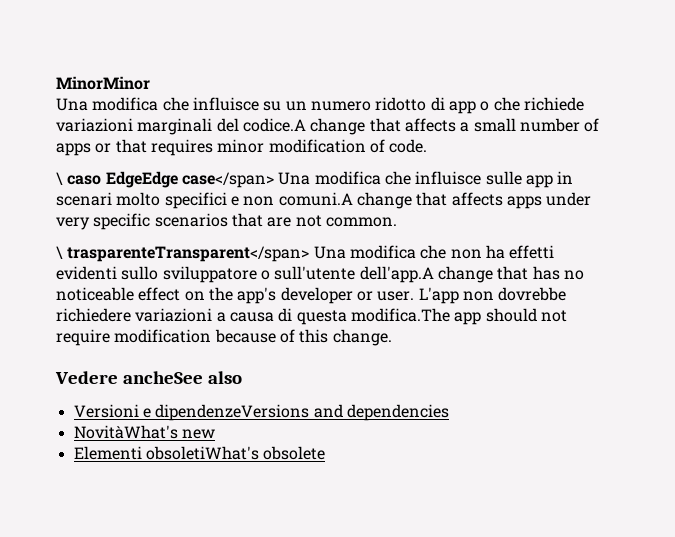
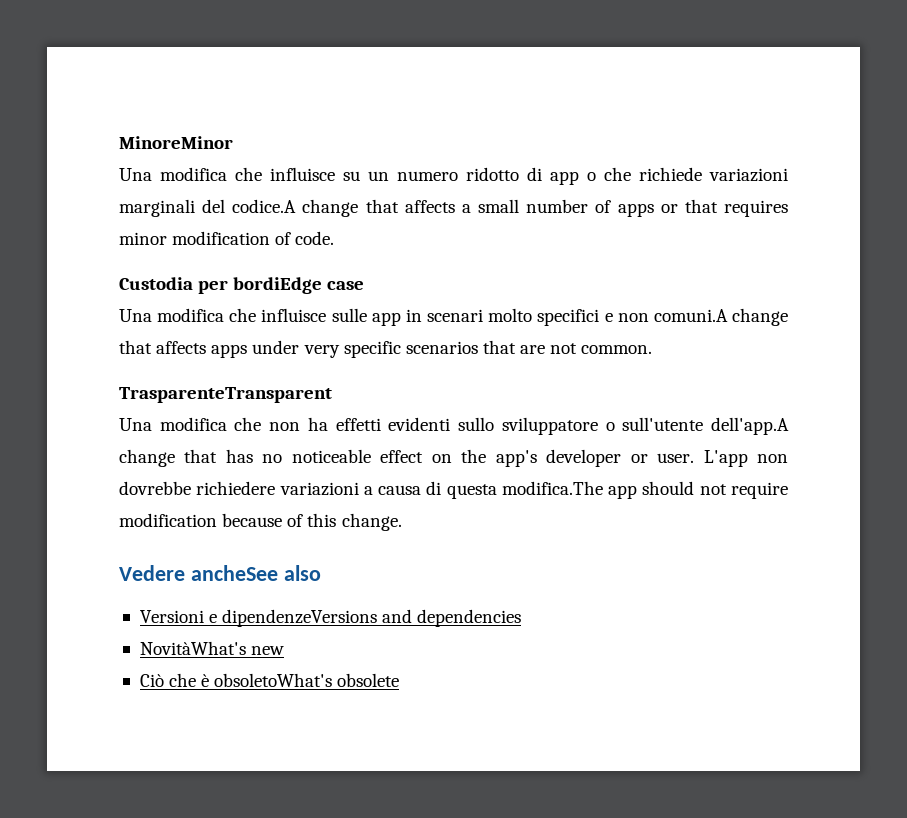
[56,76,150,90] MinorMinor -> [119,136,233,149] MinoreMinor
[56,171,274,188] \ caso EdgeEdge case</span> -> [119,277,365,294] Custodia per bordiEdge case //
[56,246,310,262] \ trasparenteTransparent</span> -> [119,387,332,403] TrasparenteTransparent //
[73,446,259,460] Elementi obsoletiWhat's -> [139,673,333,687] Ciò che è obsoletoWhat's

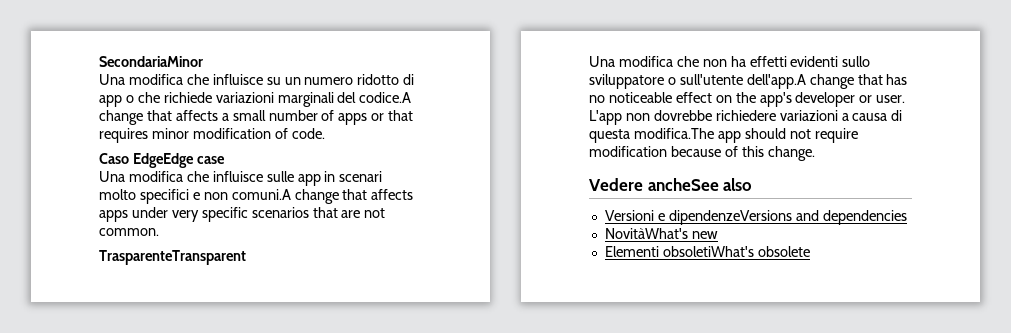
[119,136,233,149] MinoreMinor -> [99,56,203,67] SecondariaMinor
[119,277,323,294] Custodia per bordiEdge -> [99,153,194,168] Caso EdgeEdge
[139,673,333,687] Ciò che è obsoletoWhat's -> [604,246,754,257] Elementi obsoletiWhat's

